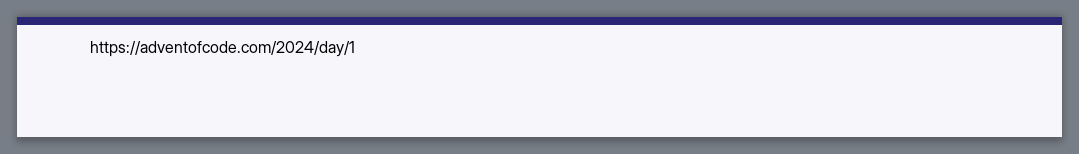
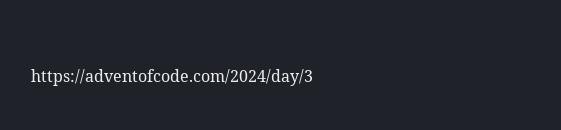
[90,41,355,57] https://adventofcode.com/2024/day/1 -> [31,69,313,86] https://adventofcode.com/2024/day/3

